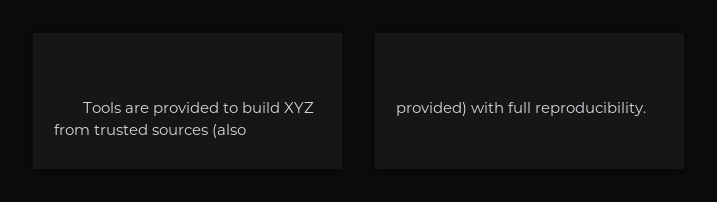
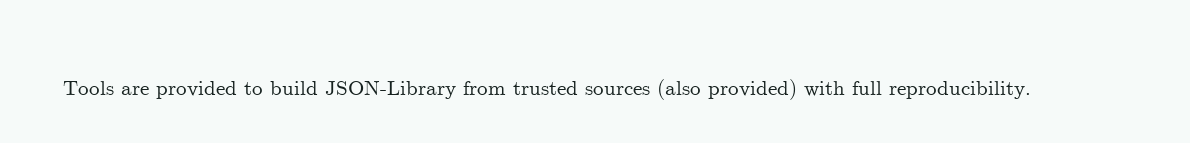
[283,102,314,113] XYZ -> [325,80,456,99] JSON-Library

